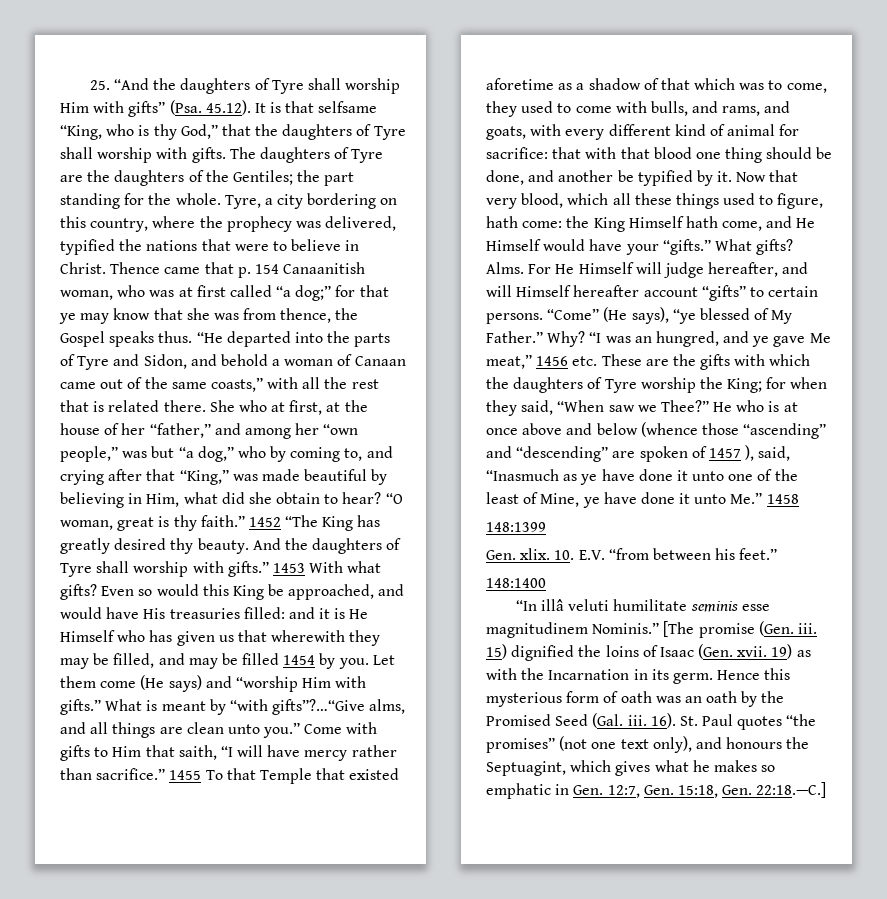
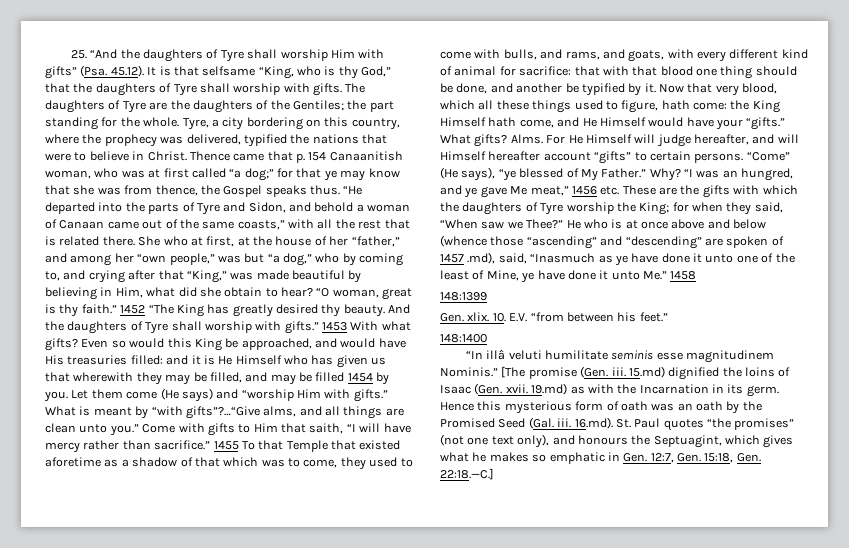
[745,445,755,461] ), -> [467,252,496,264] .md),
[486,644,507,659] 15) -> [628,366,665,378] 15.md)
[771,644,793,659] 19) -> [531,383,568,395] 19.md)
[650,713,676,728] 16). -> [574,417,613,429] 16.md).

